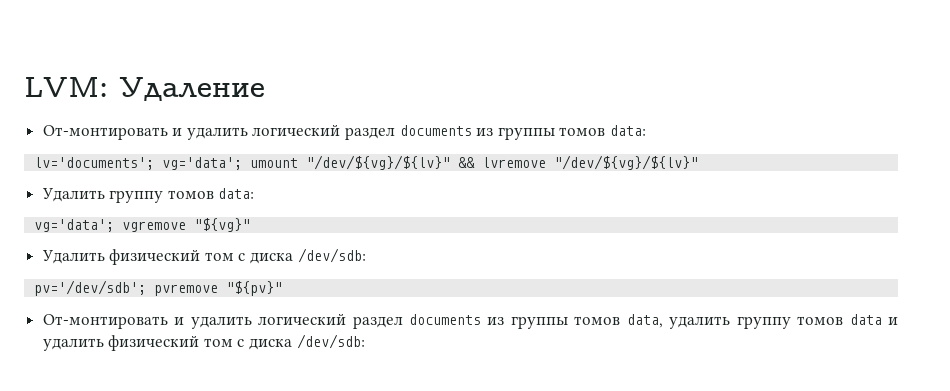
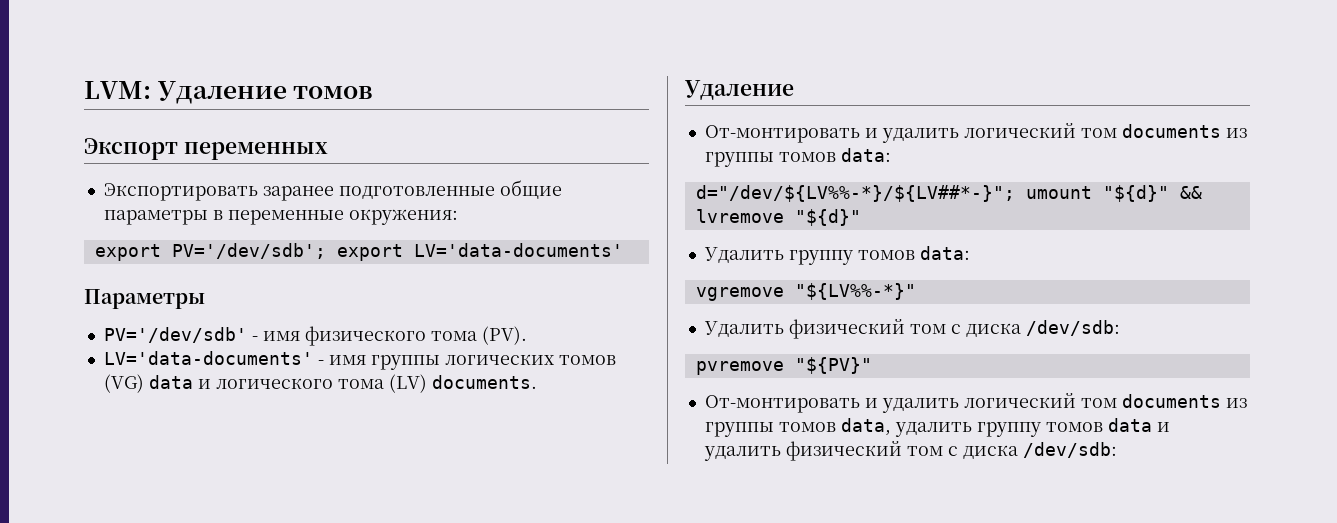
[42,124,396,140] // От-монтировать и удалить логический раздел -> [293,86,374,99] [84,138,328,160] [103,180,562,201] [103,209,458,225] [94,243,623,261] [84,289,205,309] [103,326,527,346] [103,351,616,370] [103,374,537,393] [685,80,794,100] [704,123,1117,143] томов // Экспорт переменных // Экспортировать заранее подготовленные общие параметры в переменные окружения: // export PV='/dev/sdb'; export LV='data-documents' // Параметры // PV='/dev/sdb' - имя физического тома (PV). // LV='data-documents' - имя группы логических томов (VG) data и логического тома (LV) documents. // Удаление // От-монтировать и удалить логический том
[34,155,451,170] lv='documents'; vg='data'; umount "/dev/${vg}/${lv}" -> [695,185,1169,202] d="/dev/${LV%%-*}/${LV##*-}"; umount "${d}"
[554,155,699,170] "/dev/${vg}/${lv}" -> [794,209,861,226] "${d}"
[34,218,251,232] vg='data'; vgremove "${vg}" -> [695,283,916,301] vgremove "${LV%%-*}"
[34,280,283,296] [42,313,403,329] pv='/dev/sdb'; pvremove "${pv}" // От-монтировать и удалить логический раздел -> [695,357,872,375] [704,393,1117,413] pvremove "${PV}" // От-монтировать и удалить логический том

